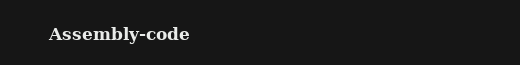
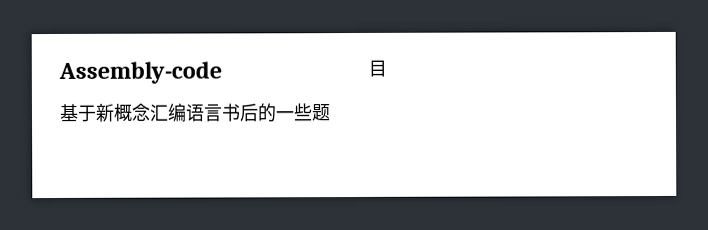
(190, 35) none -> [59,103,331,123] [368,59,387,77] // 基于新概念汇编语言书后的一些题目

